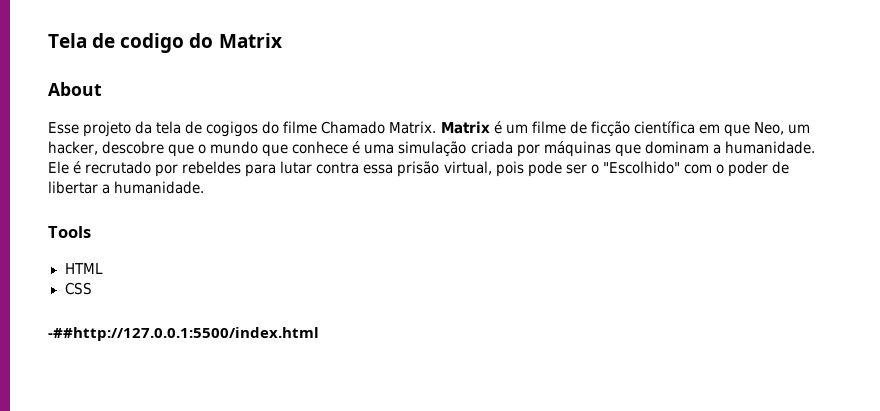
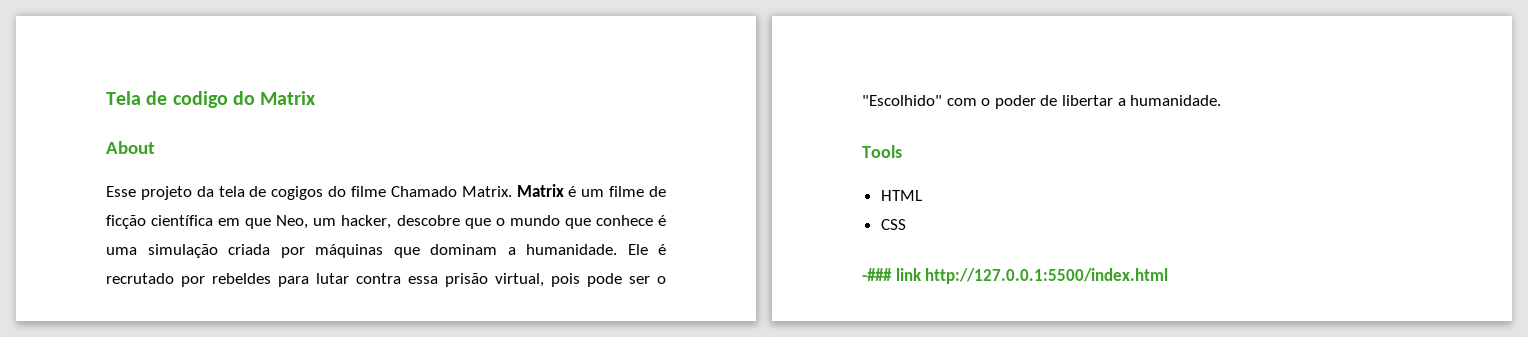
[48,327,319,341] -##http://127.0.0.1:5500/index.html -> [862,268,1169,284] -### link http://127.0.0.1:5500/index.html

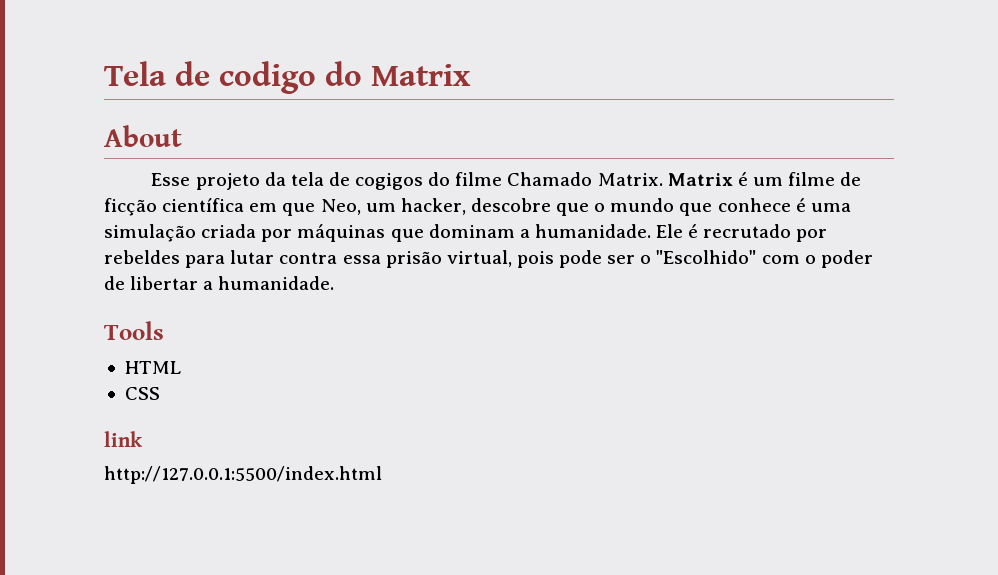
[862,268,892,281] -### -> (160, 393) none
(922, 274) none -> (143, 439) //

